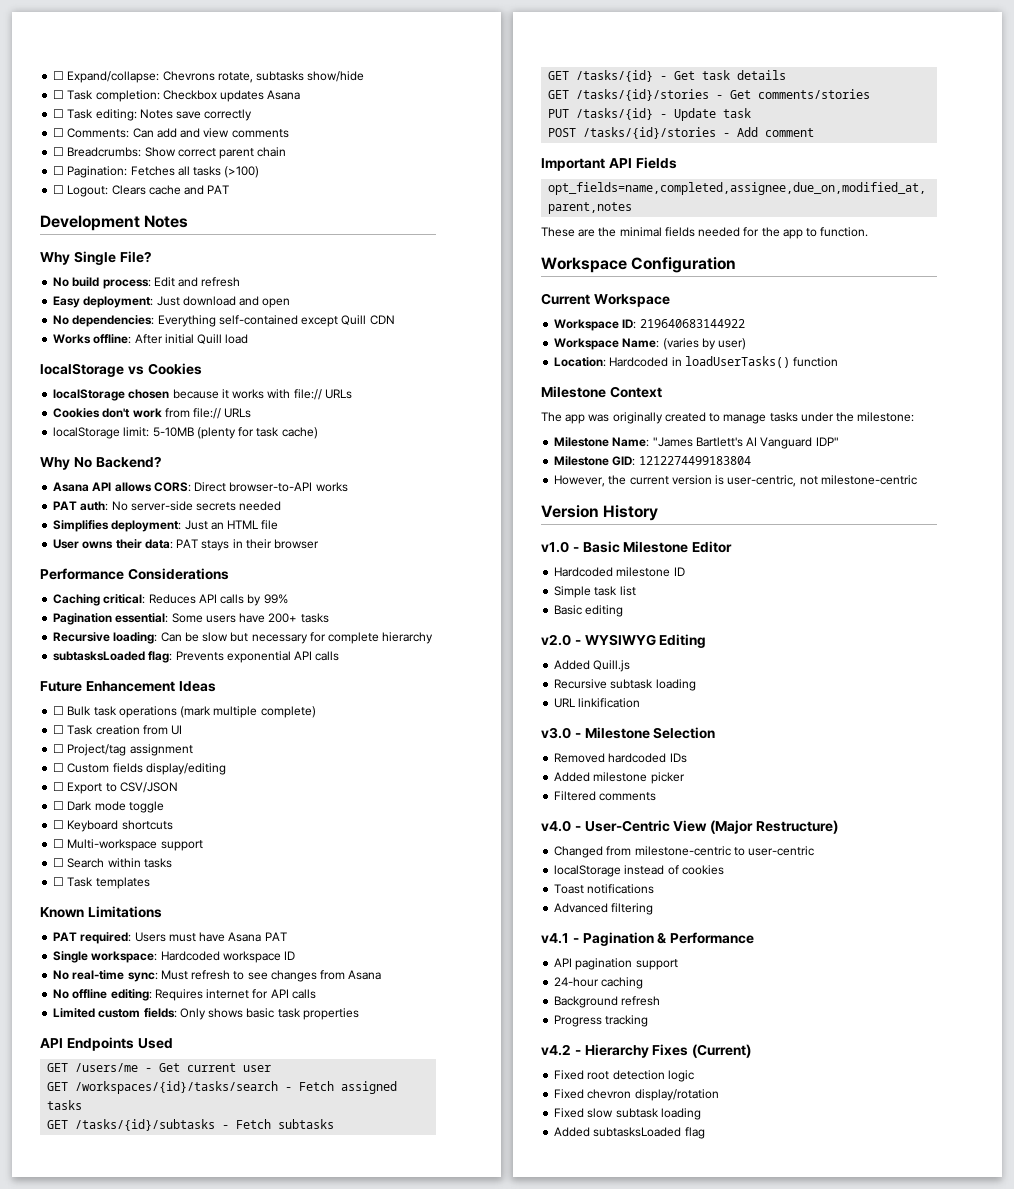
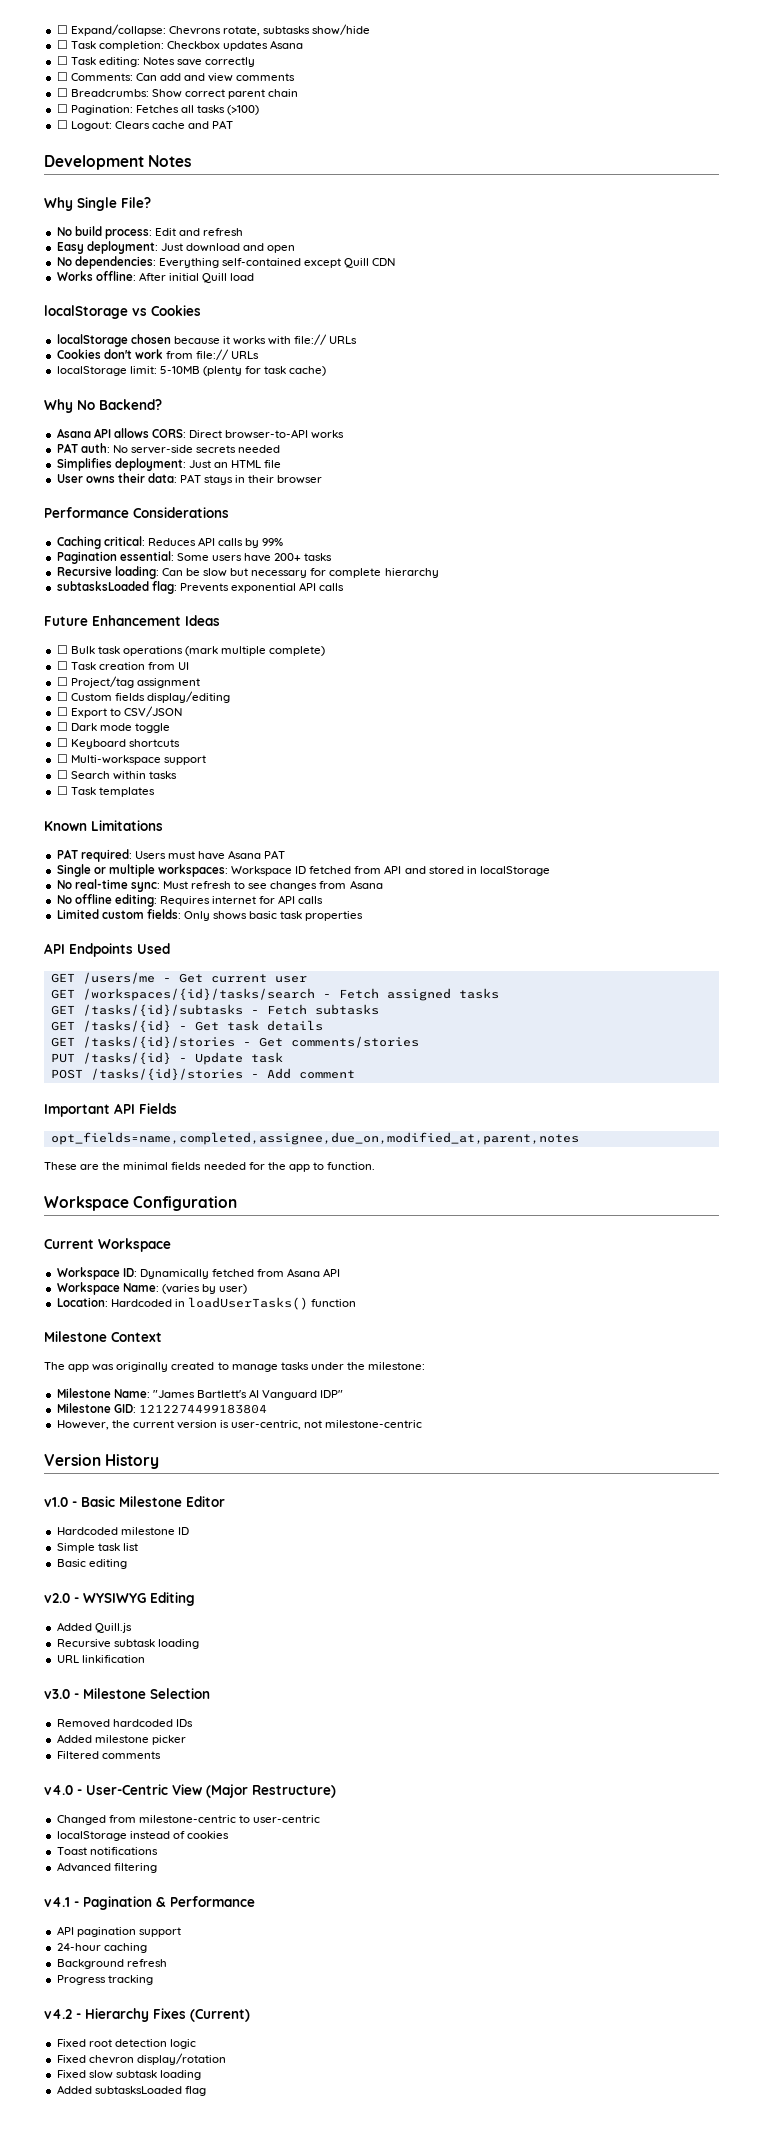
[91,951,296,963] workspace: Hardcoded workspace ID -> [93,864,550,877] or multiple workspaces: Workspace ID fetched from API and stored in localStorage
[639,319,745,328] 219640683144922 -> [139,1268,341,1279] Dynamically fetched from Asana API

